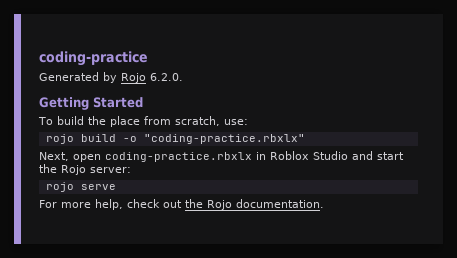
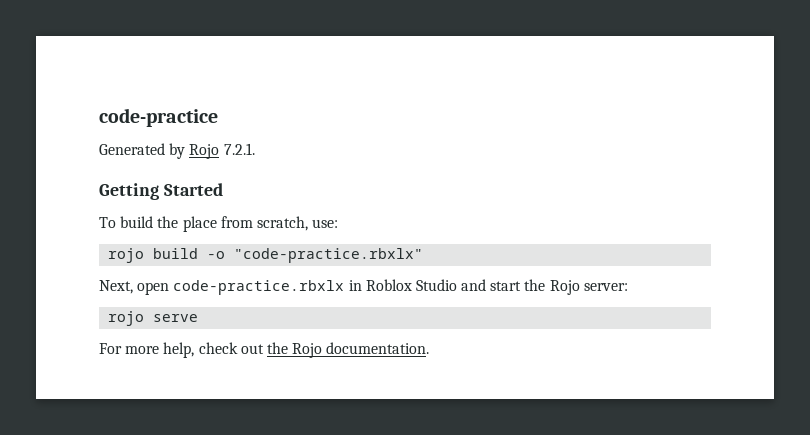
[39,51,148,66] coding-practice -> [99,108,218,127] code-practice
[150,73,183,81] 6.2.0. -> [223,143,255,155] 7.2.1.
[143,134,305,144] "coding-practice.rbxlx" -> [234,248,424,263] "code-practice.rbxlx"
[105,152,252,162] coding-practice.rbxlx -> [173,280,345,295] code-practice.rbxlx

